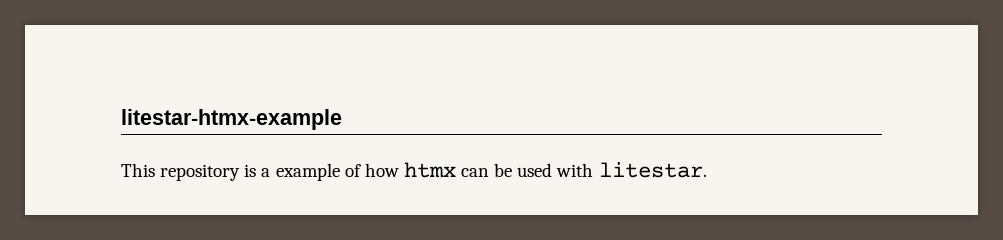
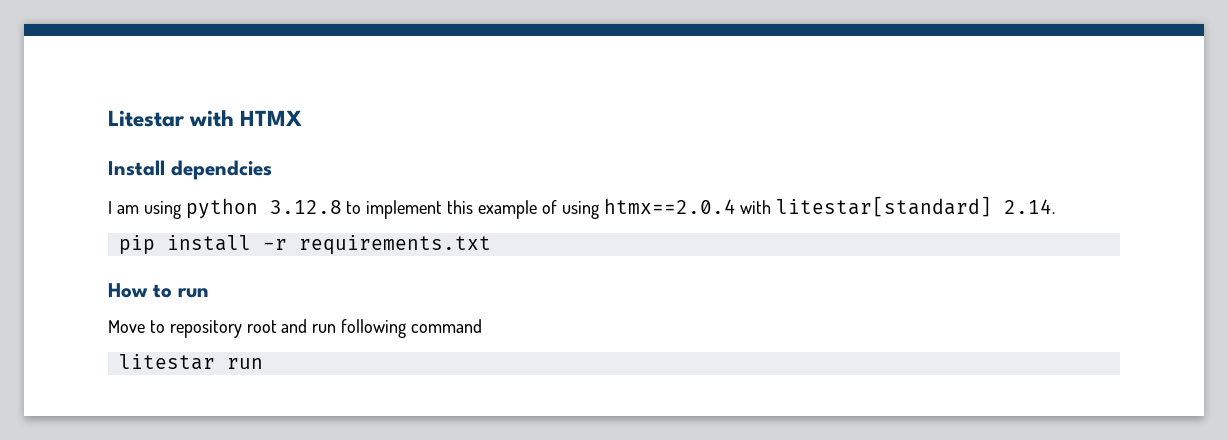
[121,109,342,130] [121,162,707,181] litestar-htmx-example // This repository is a example of how htmx can be used with litestar. -> [108,110,303,127] [108,160,272,180] [108,196,1056,219] [118,235,491,255] [108,283,209,298] [108,319,483,338] [118,354,263,370] Litestar with HTMX // Install dependcies // I am using python 3.12.8 to implement this example of using htmx==2.0.4 with litestar[standard] 2.14. // pip install -r requirements.txt // How to run // Move to repository root and run following command // litestar run

